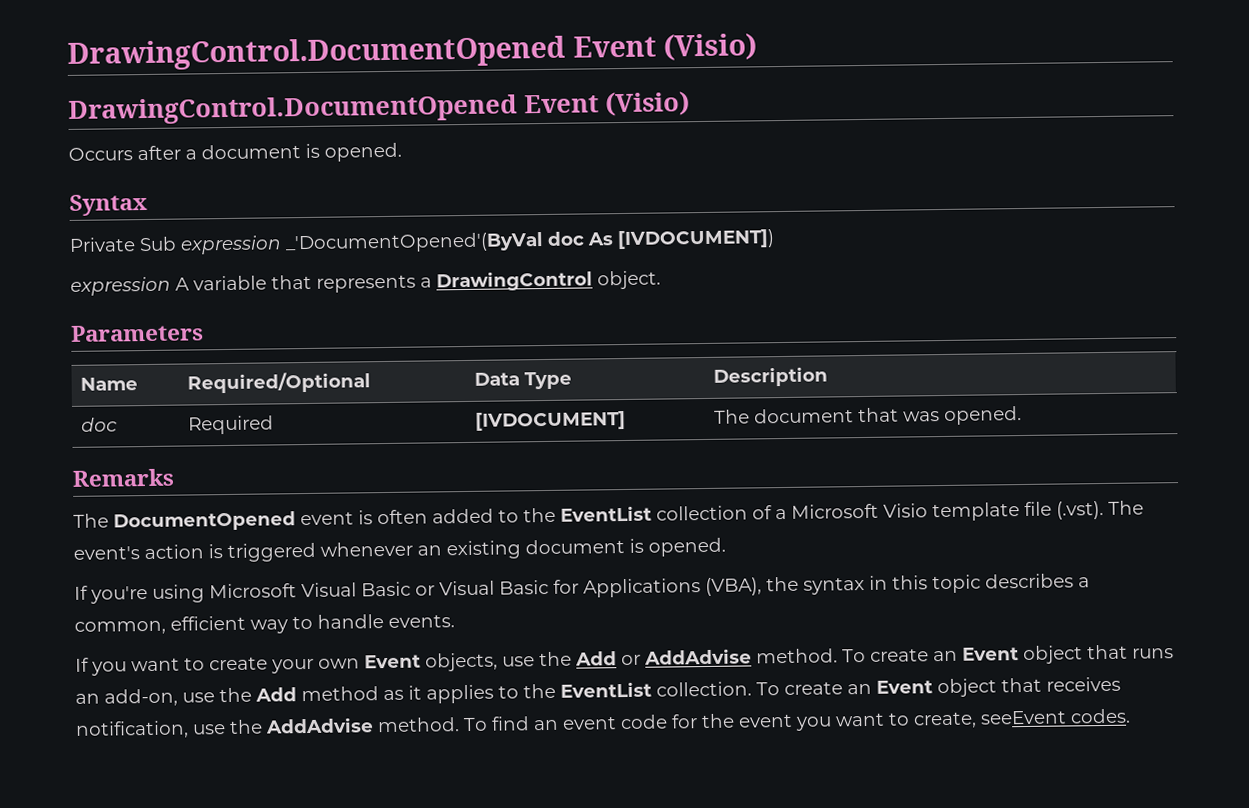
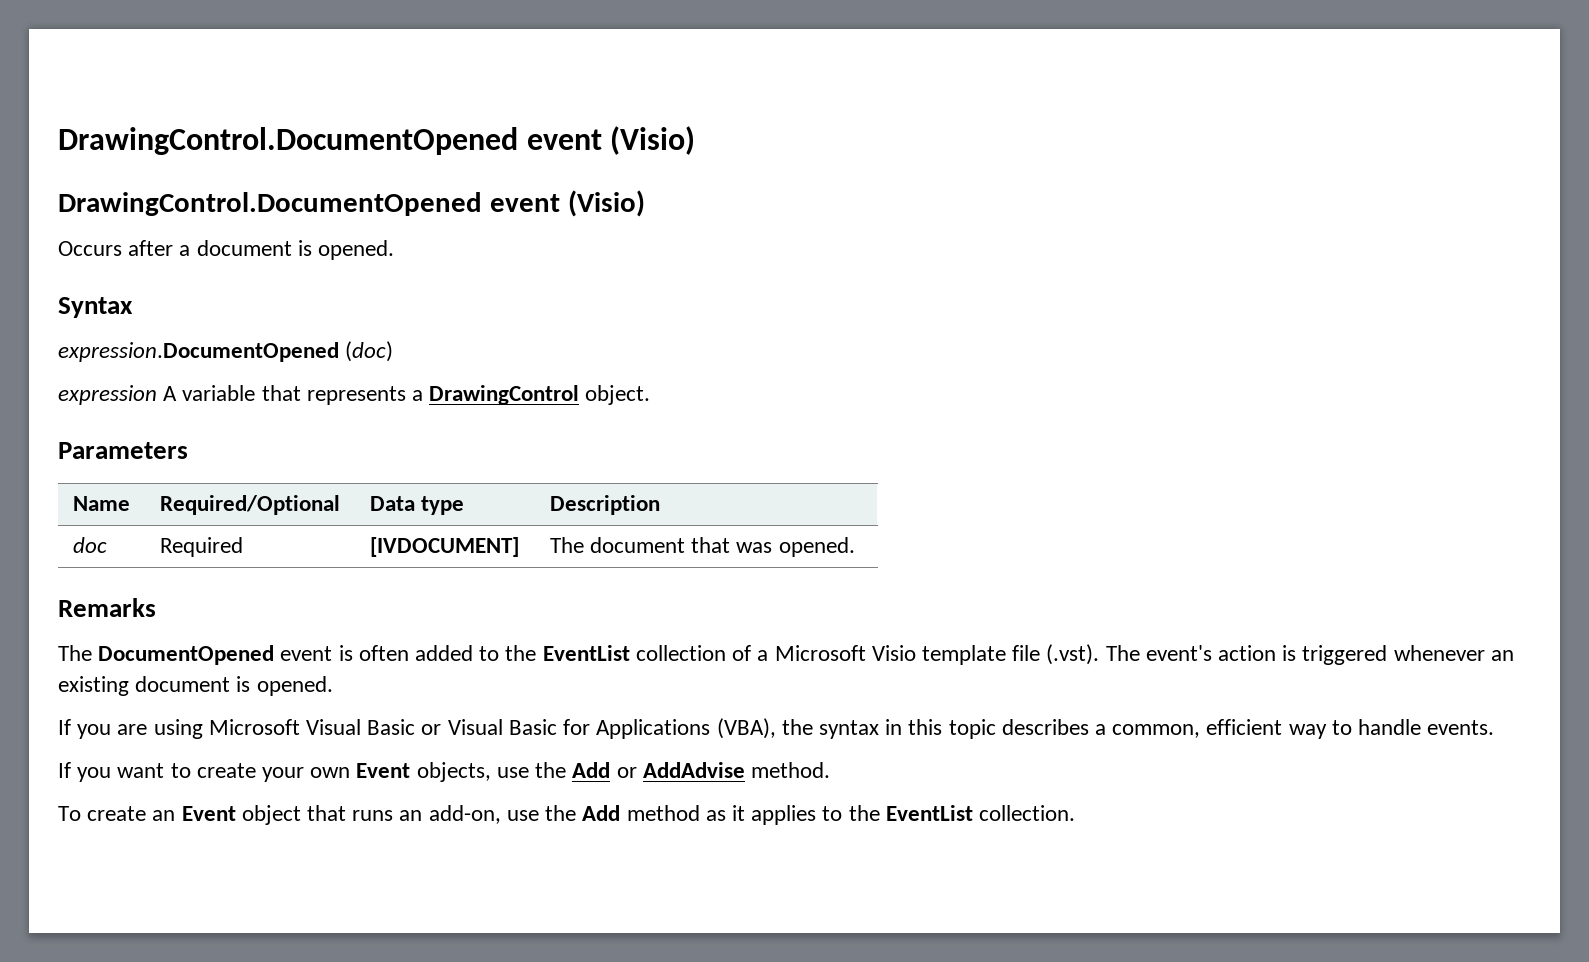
[67,35,657,71] DrawingControl.DocumentOpened Event -> [58,127,602,155] DrawingControl.DocumentOpened event
[524,94,599,114] Event -> [489,194,560,212] event
[69,229,775,255] Private Sub expression _'DocumentOpened'(ByVal doc As [IVDOCUMENT]) -> [58,341,394,362] expression.DocumentOpened (doc)
[524,371,573,390] Type -> [420,496,464,515] type
[90,586,148,604] you're -> [77,724,148,739] you are
(838, 656) none -> (830, 770) //
[756,676,1121,698] [75,708,1131,739] To create an Event object that receives notification, use the AddAdvise method. To find an event code for the event you want to create, seeEvent codes. -> (1075, 813) none

